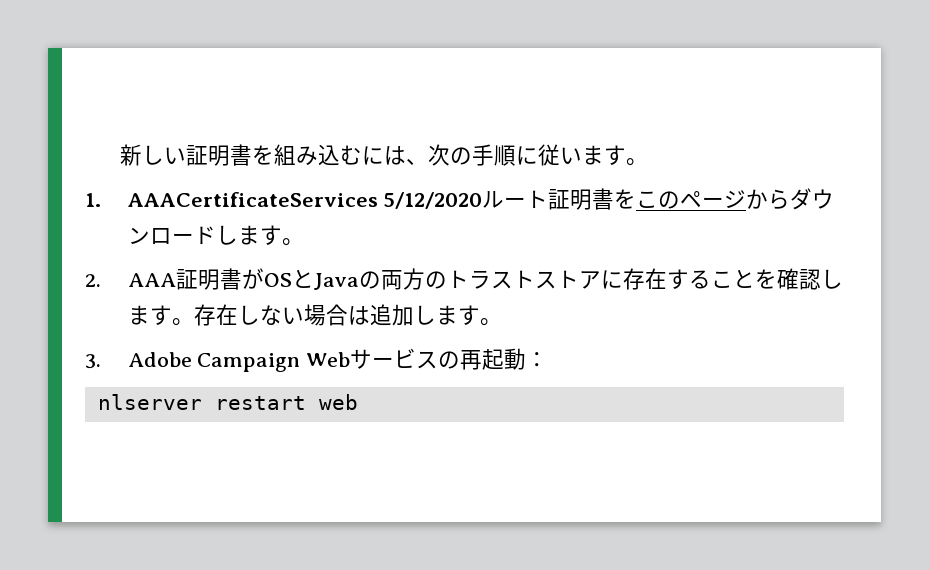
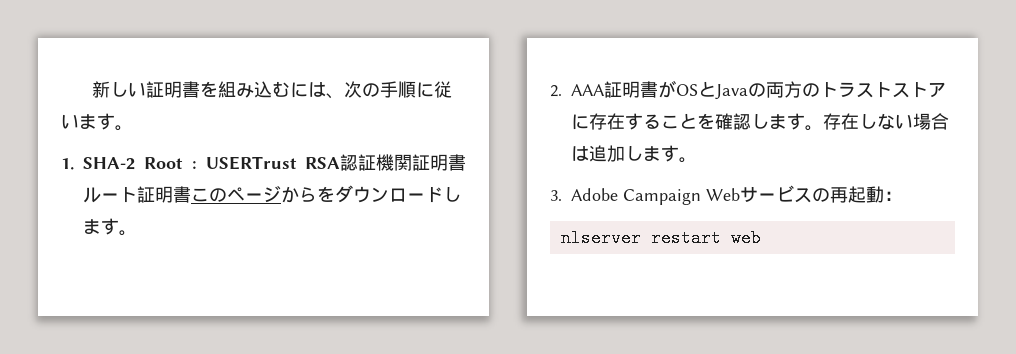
[127,192,483,209] AAACertificateServices 5/12/2020 -> [83,154,466,171] SHA-2 Root : USERTrust RSA認証機関証明書
[614,189,637,209] を -> (191, 194) none
(791, 199) none -> [317,186,335,202] を

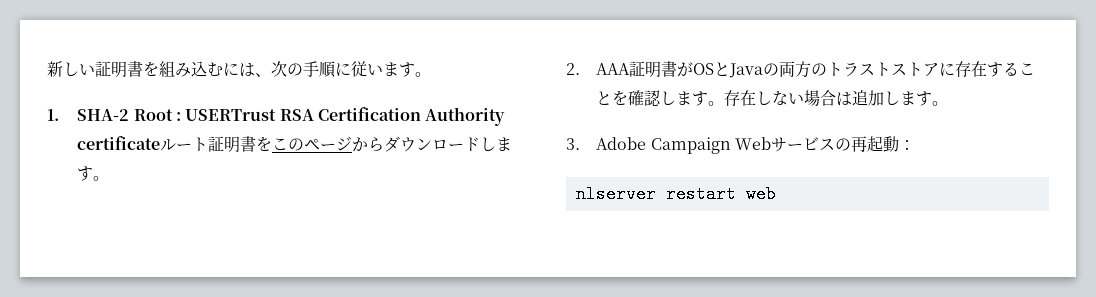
[340,154,466,171] 認証機関証明書 -> [318,107,506,126] [77,136,161,150] Certification Authority certificate
(191, 194) none -> [256,136,273,152] を
[317,186,335,202] を -> (385, 144) none

